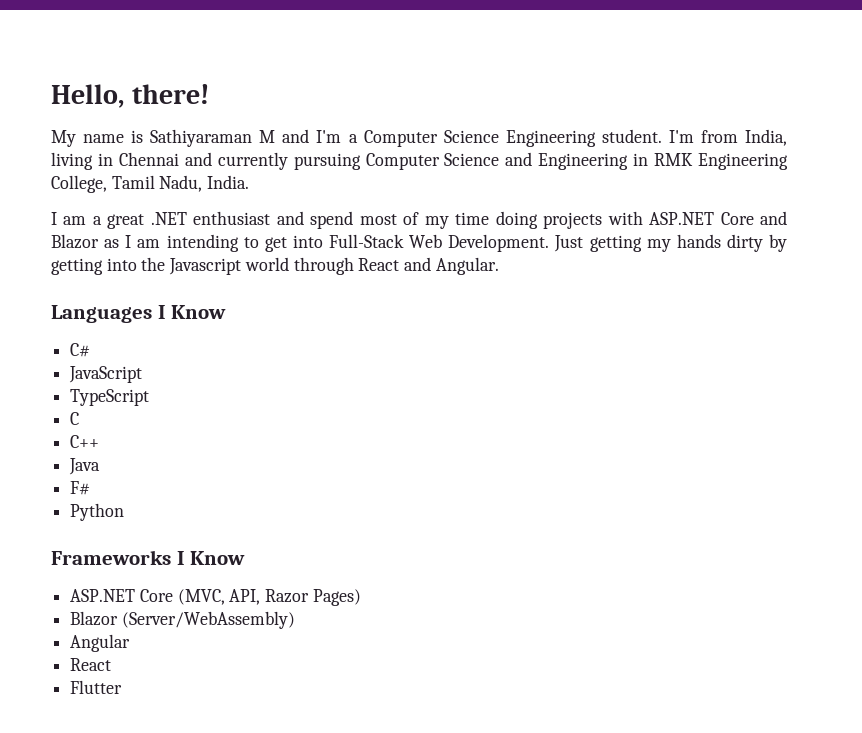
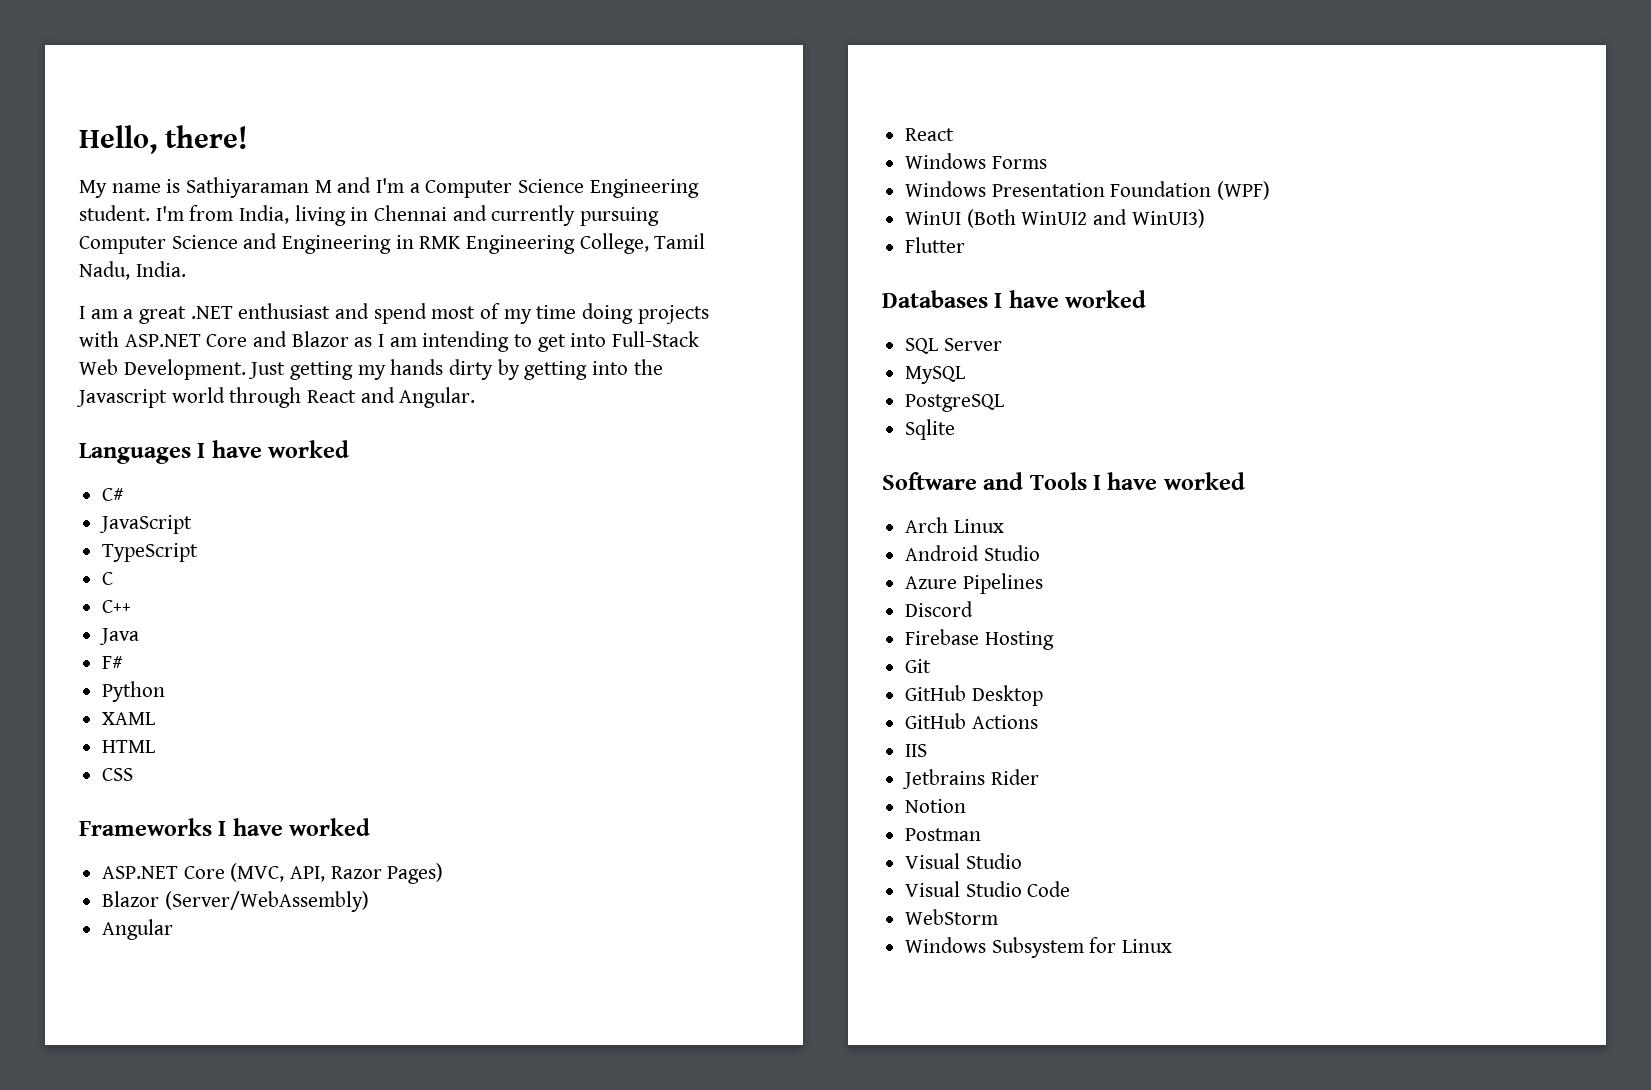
[171,305,227,319] Know -> [211,440,350,458] have worked
(125, 512) none -> [102,712,156,725] [102,740,156,753] [102,768,134,781] // XAML // HTML // CSS
[190,551,246,565] Know -> [232,818,371,836] have worked
[70,680,123,694] Flutter -> [905,153,1047,169] [905,181,1271,200] [905,209,1205,228] [905,237,966,253] [882,290,1147,308] [905,338,1002,354] [905,366,966,384] [905,394,1005,412] [905,419,956,440] [882,472,1245,490] [905,517,1004,533] [905,545,1040,561] [905,573,1043,594] [905,601,974,617] [905,629,1054,650] [905,659,932,673] [905,685,1043,706] [905,713,1038,729] [905,744,928,757] [902,769,1039,789] [905,799,967,813] [905,828,982,841] [905,853,1022,869] [905,881,1071,897] [905,909,999,925] [905,937,1173,958] Windows Forms // Windows Presentation Foundation (WPF) // WinUI (Both WinUI2 and WinUI3) // Flutter // Databases I have worked // SQL Server // MySQL // PostgreSQL // Sqlite // Software and Tools I have worked // Arch Linux // Android Studio // Azure Pipelines // Discord // Firebase Hosting // Git // GitHub Desktop // GitHub Actions // IIS // Jetbrains Rider // Notion // Postman // Visual Studio // Visual Studio Code // WebStorm // Windows Subsystem for Linux

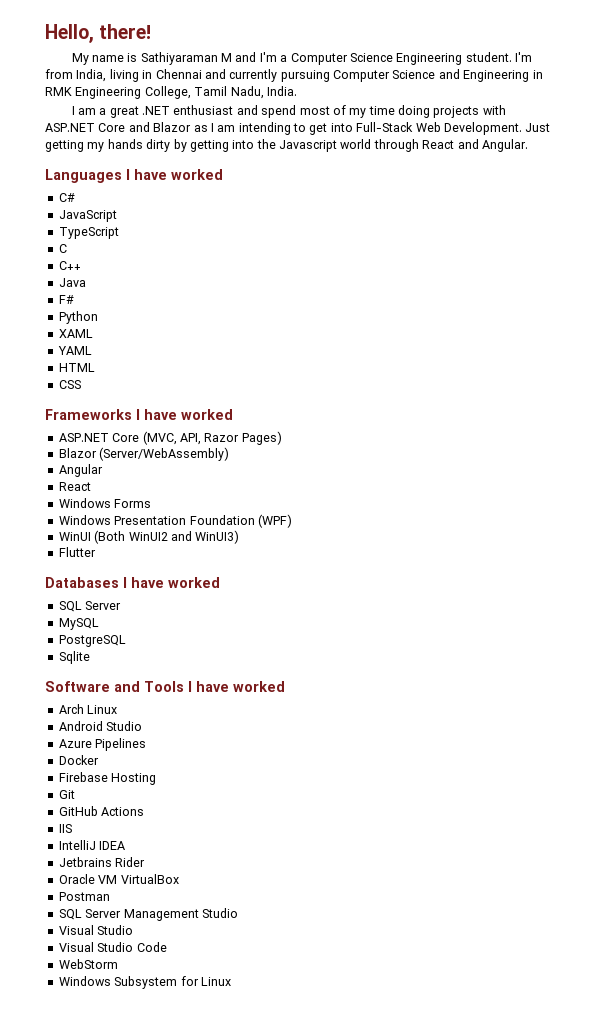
(156, 718) none -> [57,346,92,355] // YAML
[905,601,974,617] Discord -> [58,755,99,765] Docker
[905,685,1043,706] // GitHub Desktop -> (75, 794) none
(928, 750) none -> [58,840,126,850] // IntelliJ IDEA
[905,799,967,813] [905,828,982,841] Notion // Postman -> [58,874,179,884] [58,892,110,901] [58,908,238,921] Oracle VM VirtualBox // Postman // SQL Server Management Studio

